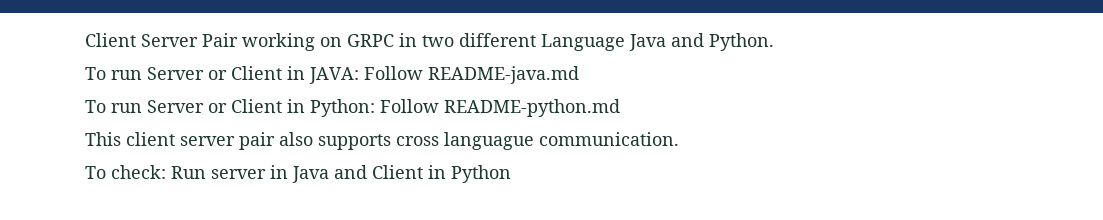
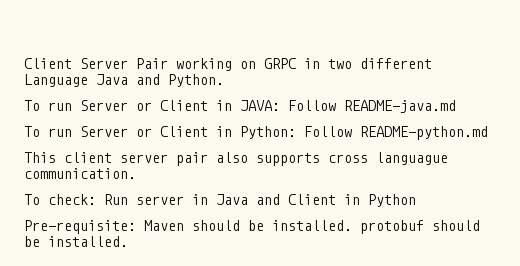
(511, 174) none -> [24,220,480,234] [24,236,128,247] // Pre-requisite: Maven should be installed. protobuf should be installed.

